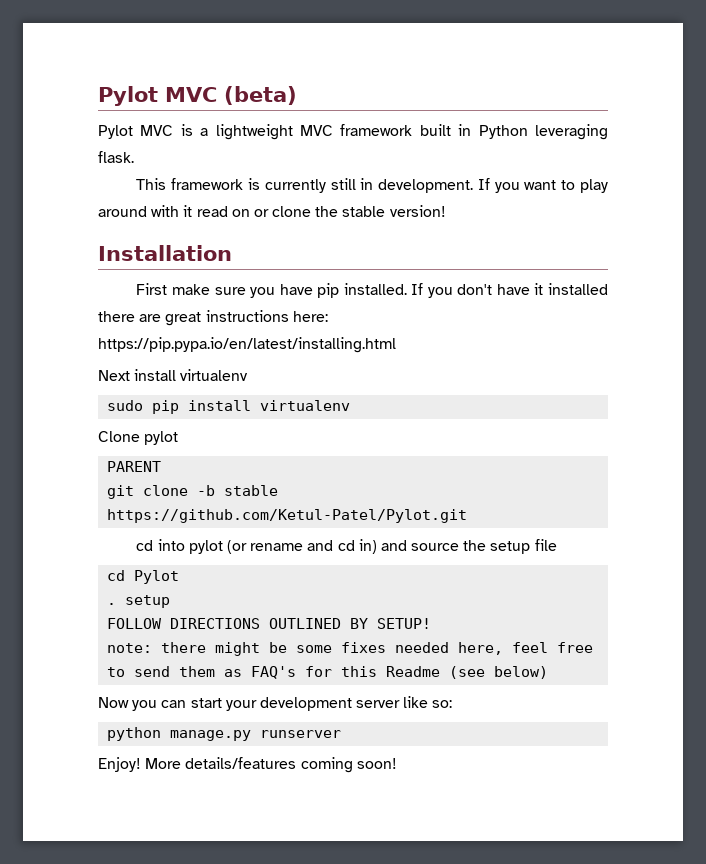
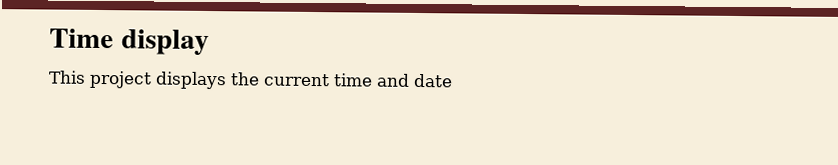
[98,86,297,106] [98,124,608,140] [98,151,134,163] [136,178,608,193] [98,205,446,217] [98,245,232,261] [136,283,608,298] [98,310,328,326] [98,337,396,353] [98,369,249,381] [107,400,351,414] [98,431,179,445] [107,461,162,472] [107,485,279,499] [107,509,468,523] [136,539,557,554] [107,570,180,584] [107,595,171,608] [107,618,432,629] [107,642,594,656] [107,666,549,679] [98,696,453,711] [107,727,342,741] [98,757,397,773] Pylot MVC (beta) // Pylot MVC is a lightweight MVC framework built in Python leveraging flask. // This framework is currently still in development. If you want to play around with it read on or clone the stable version! // Installation // First make sure you have pip installed. If you don't have it installed there are great instructions here: https://pip.pypa.io/en/latest/installing.html // Next install virtualenv // sudo pip install virtualenv // Clone pylot // PARENT // git clone -b stable https://github.com/Ketul-Patel/Pylot.git // cd into pylot (or rename and cd in) and source the setup file // cd Pylot // . setup // FOLLOW DIRECTIONS OUTLINED BY SETUP! // note: there might be some fixes needed here, feel free to send them as FAQ's for this Readme (see below) // Now you can start your development server like so: // python manage.py runserver // Enjoy! More details/features coming soon! -> [49,28,209,56] [48,70,453,90] Time display // This project displays the current time and date

